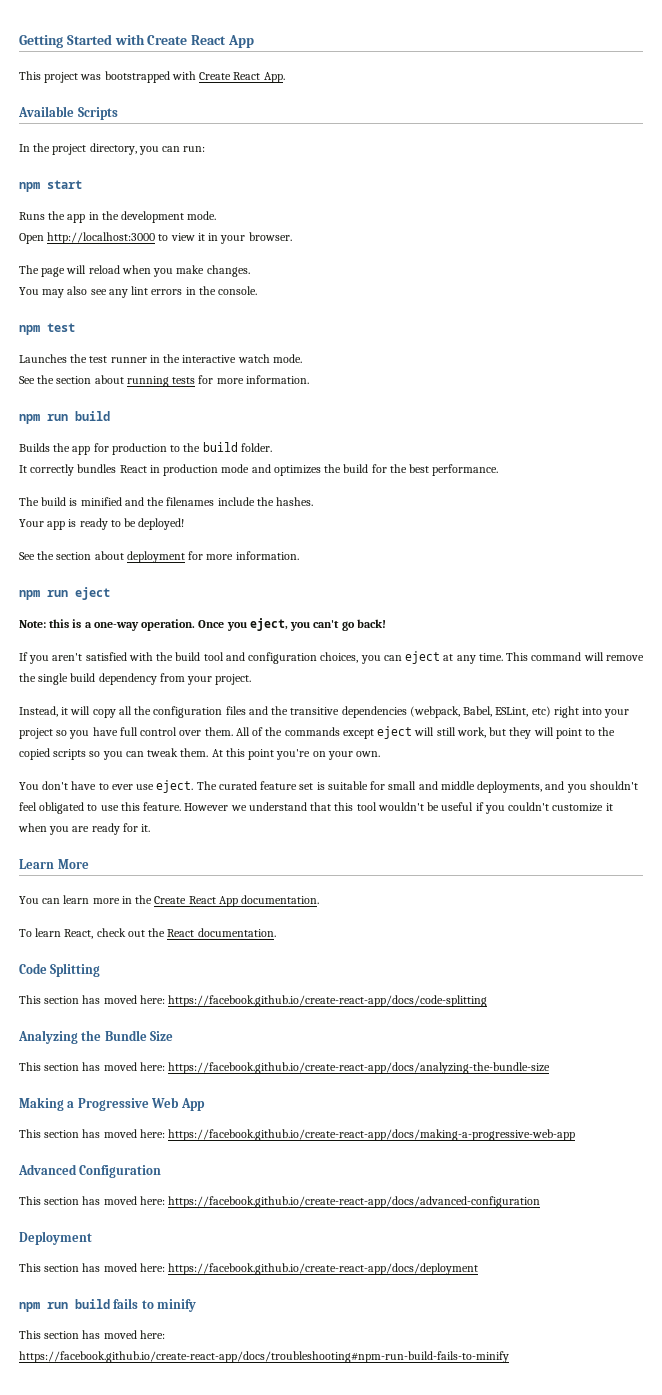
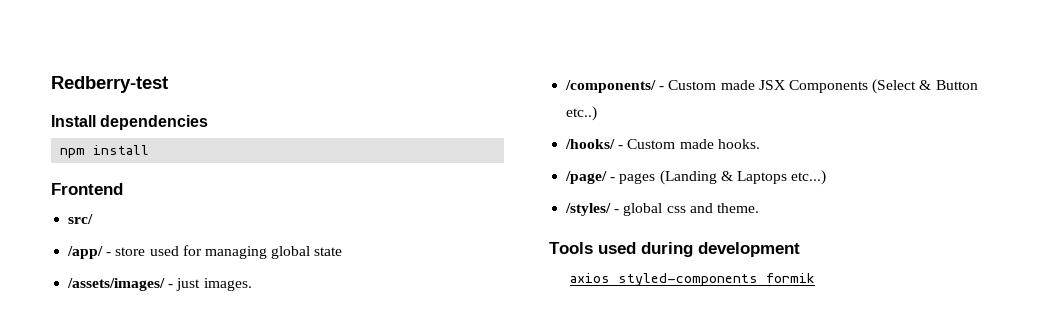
[19,34,254,48] [19,71,285,83] [18,106,118,120] [19,143,206,155] [19,180,82,192] [19,211,217,223] [19,232,292,244] [19,265,250,277] [19,286,258,298] [19,323,75,335] [19,354,302,363] [19,375,309,387] [19,411,110,424] [19,442,272,455] [19,464,499,476] [19,497,314,506] [19,518,185,530] [19,551,299,563] [19,587,110,600] [19,618,386,631] [19,651,644,664] [19,673,252,685] [19,706,630,718] [19,726,616,739] [19,748,381,760] [19,780,638,793] [19,802,613,814] [18,823,151,835] [19,859,89,869] [19,895,320,907] [19,928,276,939] [19,963,101,977] [19,995,488,1007] [18,1030,174,1044] [19,1062,551,1074] [19,1097,205,1111] [19,1129,576,1141] [18,1164,162,1178] [19,1196,541,1208] [19,1231,92,1245] [19,1263,479,1275] [19,1298,197,1312] [19,1330,165,1339] [19,1351,509,1363] Getting Started with Create React App // This project was bootstrapped with Create React App. // Available Scripts // In the project directory, you can run: // npm start // Runs the app in the development mode. // Open http://localhost:3000 to view it in your browser. // The page will reload when you make changes. // You may also see any lint errors in the console. // npm test // Launches the test runner in the interactive watch mode. // See the section about running tests for more information. // npm run build // Builds the app for production to the build folder. // It correctly bundles React in production mode and optimizes the build for the best performance. // The build is minified and the filenames include the hashes. // Your app is ready to be deployed! // See the section about deployment for more information. // npm run eject // Note: this is a one-way operation. Once you eject, you can't go back! // If you aren't satisfied with the build tool and configuration choices, you can eject at any time. This command will remove the single build dependency from your project. // Instead, it will copy all the configuration files and the transitive dependencies (webpack, Babel, ESLint, etc) right into your project so you have full control over them. All of the commands except eject will still work, but they will point to the copied scripts so you can tweak them. At this point you're on your own. // You don't have to ever use eject. The curated feature set is suitable for small and middle deployments, and you shouldn't feel obligated to use this feature. However we understand that this tool wouldn't be useful if you couldn't customize it when you are ready for it. // Learn More // You can learn more in the Create React App documentation. // To learn React, check out the React documentation. // Code Splitting // This section has moved here: https://facebook.github.io/create-react-app/docs/code-splitting // Analyzing the Bundle Size // This section has moved here: https://facebook.github.io/create-react-app/docs/analyzing-the-bundle-size // Making a Progressive Web App // This section has moved here: https://facebook.github.io/create-react-app/docs/making-a-progressive-web-app // Advanced Configuration // This section has moved here: https://facebook.github.io/create-react-app/docs/advanced-configuration // Deployment // This section has moved here: https://facebook.github.io/create-react-app/docs/deployment // npm run build fails to minify // This section has moved here: https://facebook.github.io/create-react-app/docs/troubleshooting#npm-run-build-fails-to-minify -> [51,76,168,93] [51,115,209,130] [60,145,150,158] [51,183,123,195] [68,214,94,224] [67,245,343,259] [67,278,252,291] [565,79,978,94] [566,106,598,121] [565,139,760,149] [565,170,827,185] [565,203,759,216] [549,242,800,257] [569,273,815,286] Redberry-test // Install dependencies // npm install // Frontend // src/ // /app/ - store used for managing global state // /assets/images/ - just images. // /components/ - Custom made JSX Components (Select & Button etc..) // /hooks/ - Custom made hooks. // /page/ - pages (Landing & Laptops etc...) // /styles/ - global css and theme. // Tools used during development // axios styled-components formik

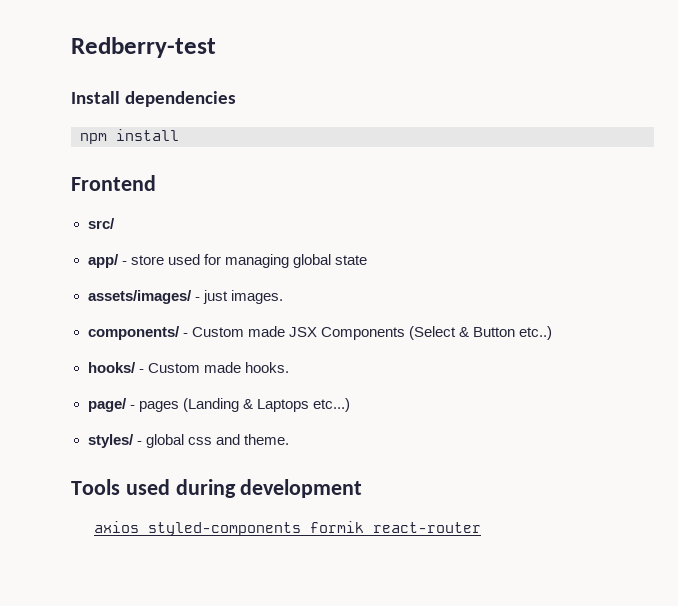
[67,246,104,259] /app/ -> [87,254,119,268] app/
[67,278,166,291] /assets/images/ -> [87,290,192,304] assets/images/
[565,80,657,93] /components/ -> [87,326,180,340] components/
[565,139,616,149] /hooks/ -> [87,362,136,373] hooks/
[565,171,608,184] /page/ -> [87,398,127,412] page/
[565,203,612,216] /styles/ -> [87,434,134,448] styles/
(815, 278) none -> [372,522,481,533] react-router

